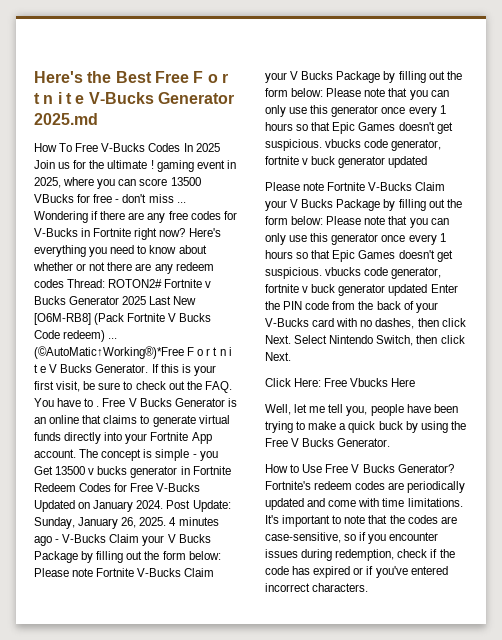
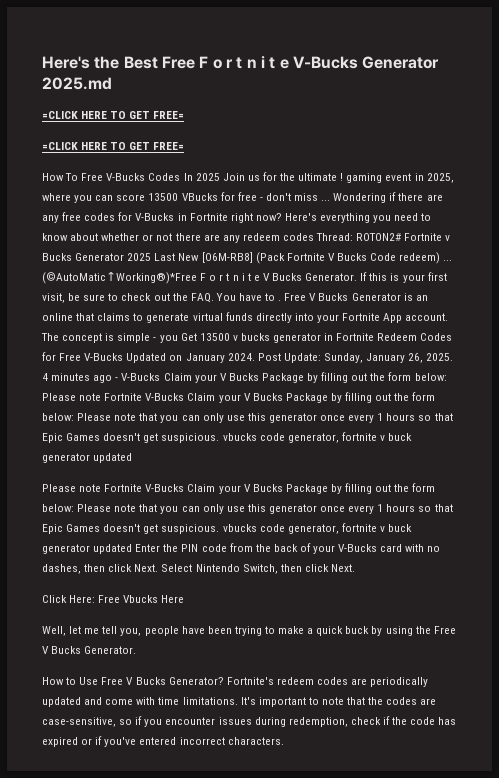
(98, 119) none -> [42,111,185,119] [42,142,185,150] // =CLICK HERE TO GET FREE= // =CLICK HERE TO GET FREE=

